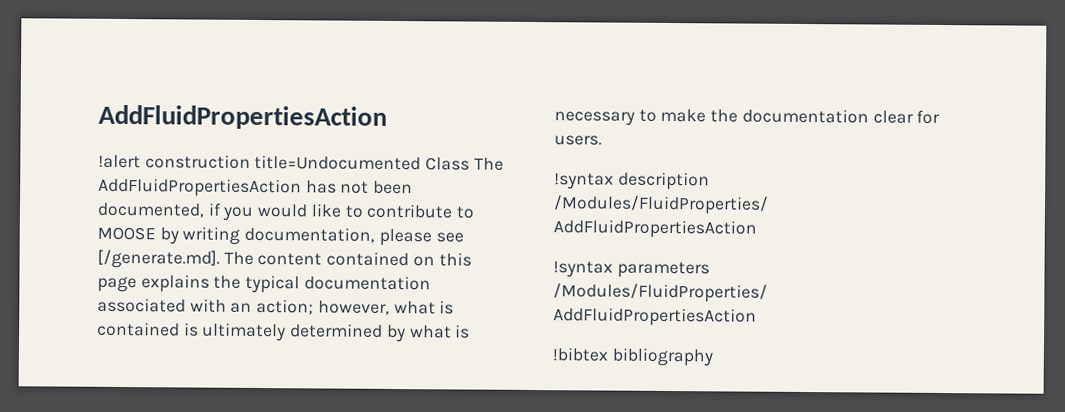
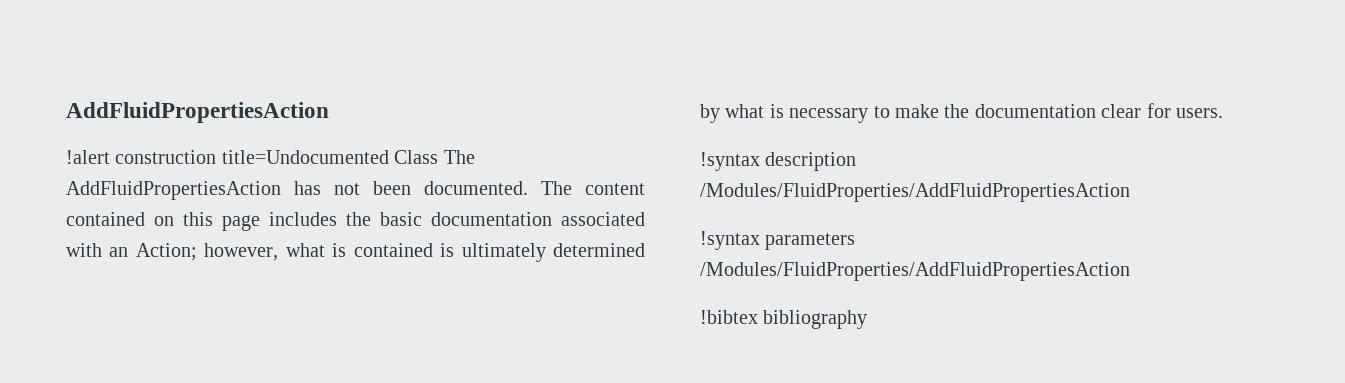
[97,202,475,221] [97,226,464,247] [97,249,220,269] documented, if you would like to contribute to MOOSE by writing documentation, please see [/generate.md]. -> [424,181,528,195] documented.
[140,274,301,294] explains the typical -> [269,212,422,226] includes the basic
[256,298,315,315] action; -> [135,243,197,261] Action;

